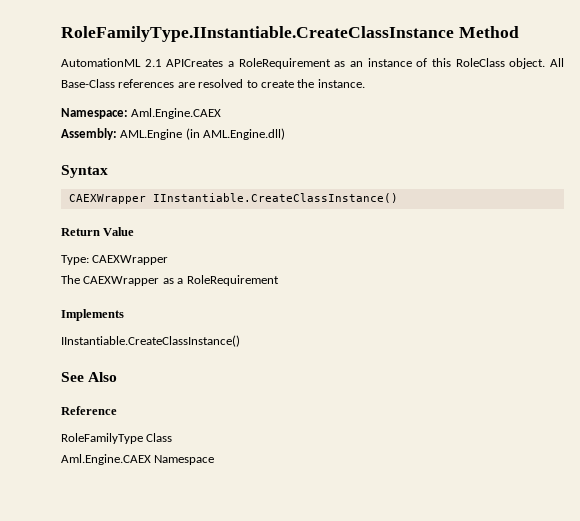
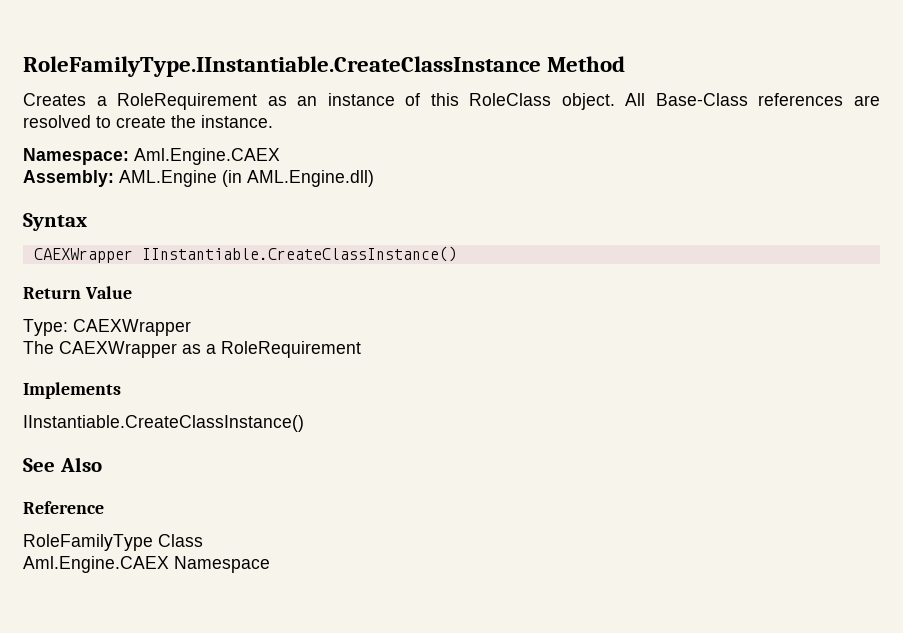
[61,58,224,67] AutomationML 2.1 APICreates -> [23,93,86,106] Creates

